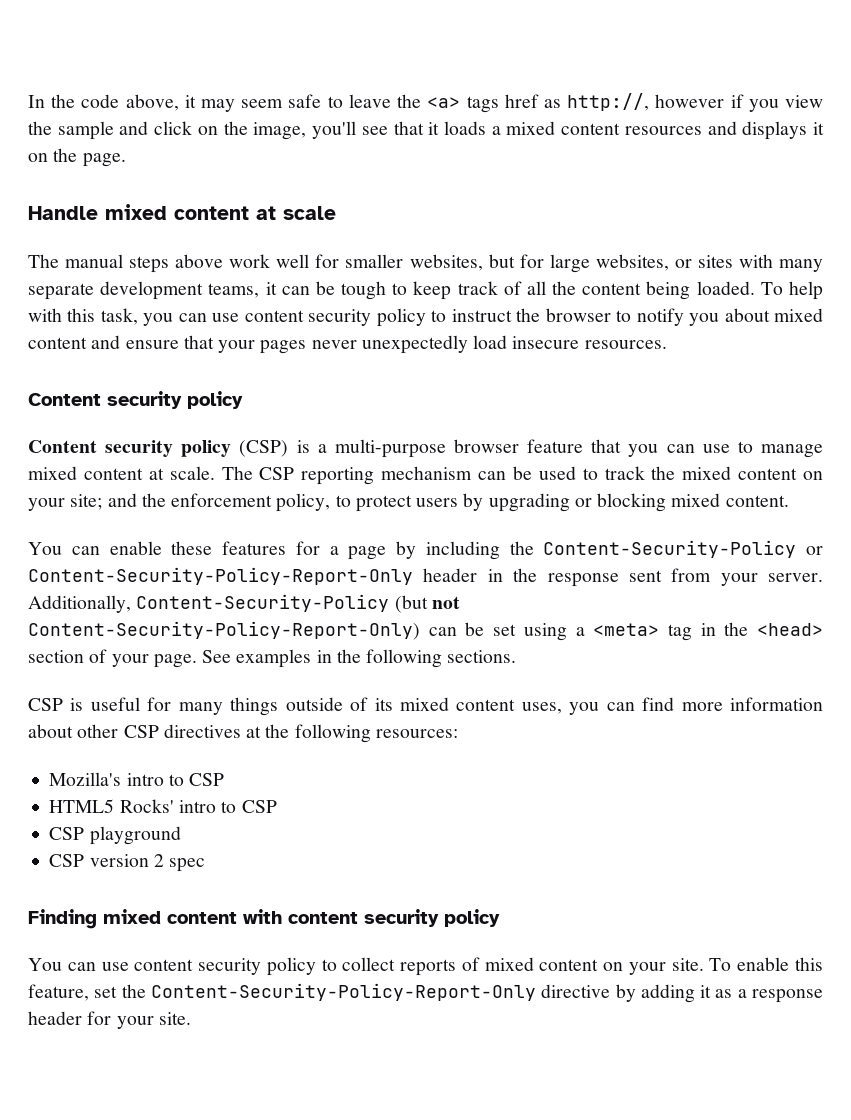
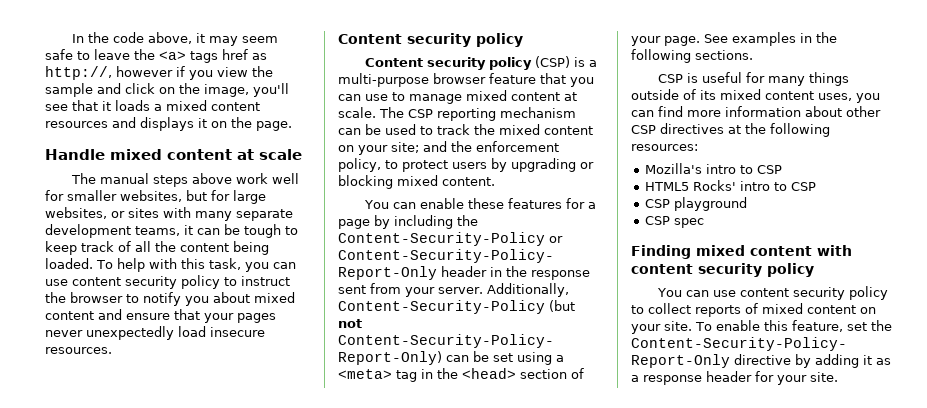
[89,854,164,867] version 2 -> (671, 220) none

